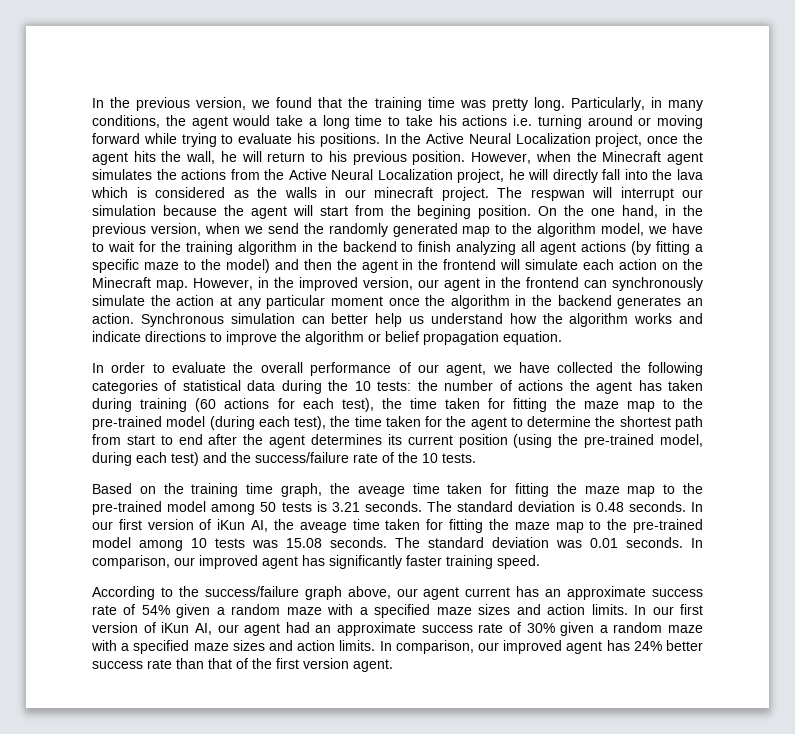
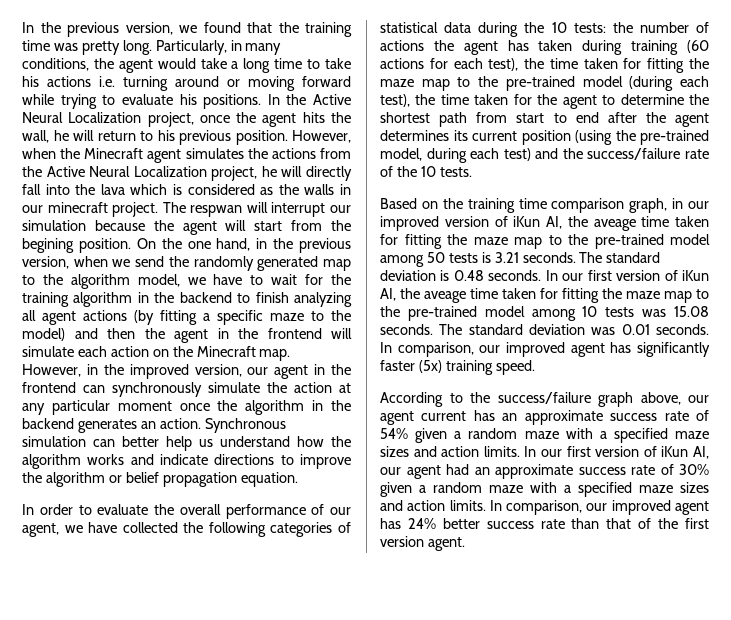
[281,483,323,497] graph, -> [551,198,709,213] [380,216,562,231] comparison graph, in our improved version of iKun AI,
(442, 560) none -> [418,360,442,373] (5x)

